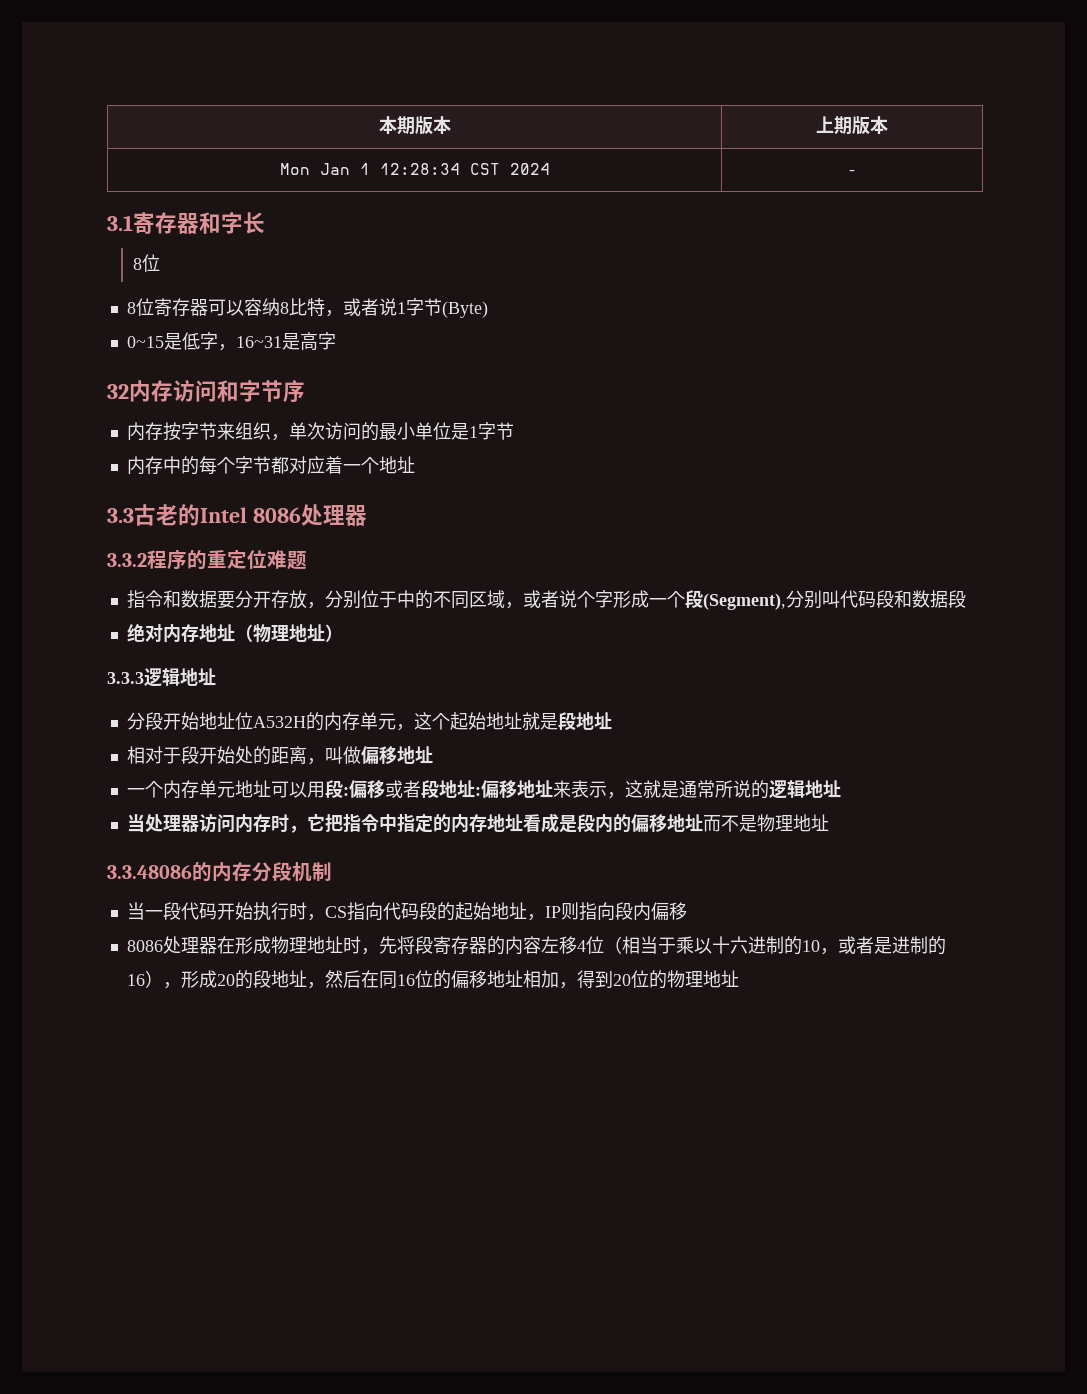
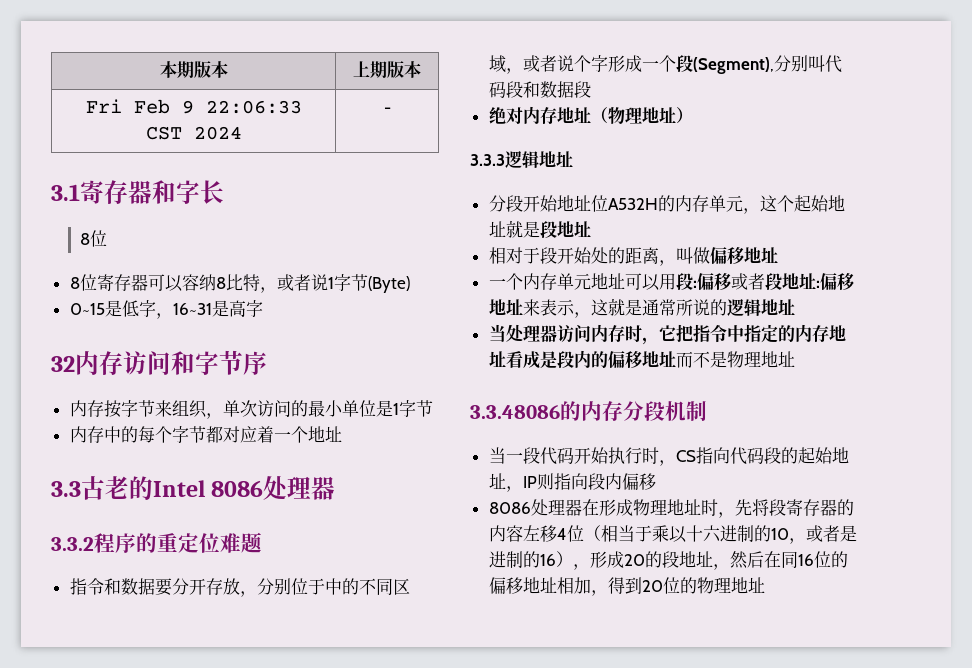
[279,163,460,175] Mon Jan 1 12:28:34 -> [85,99,302,114] Fri Feb 9 22:06:33

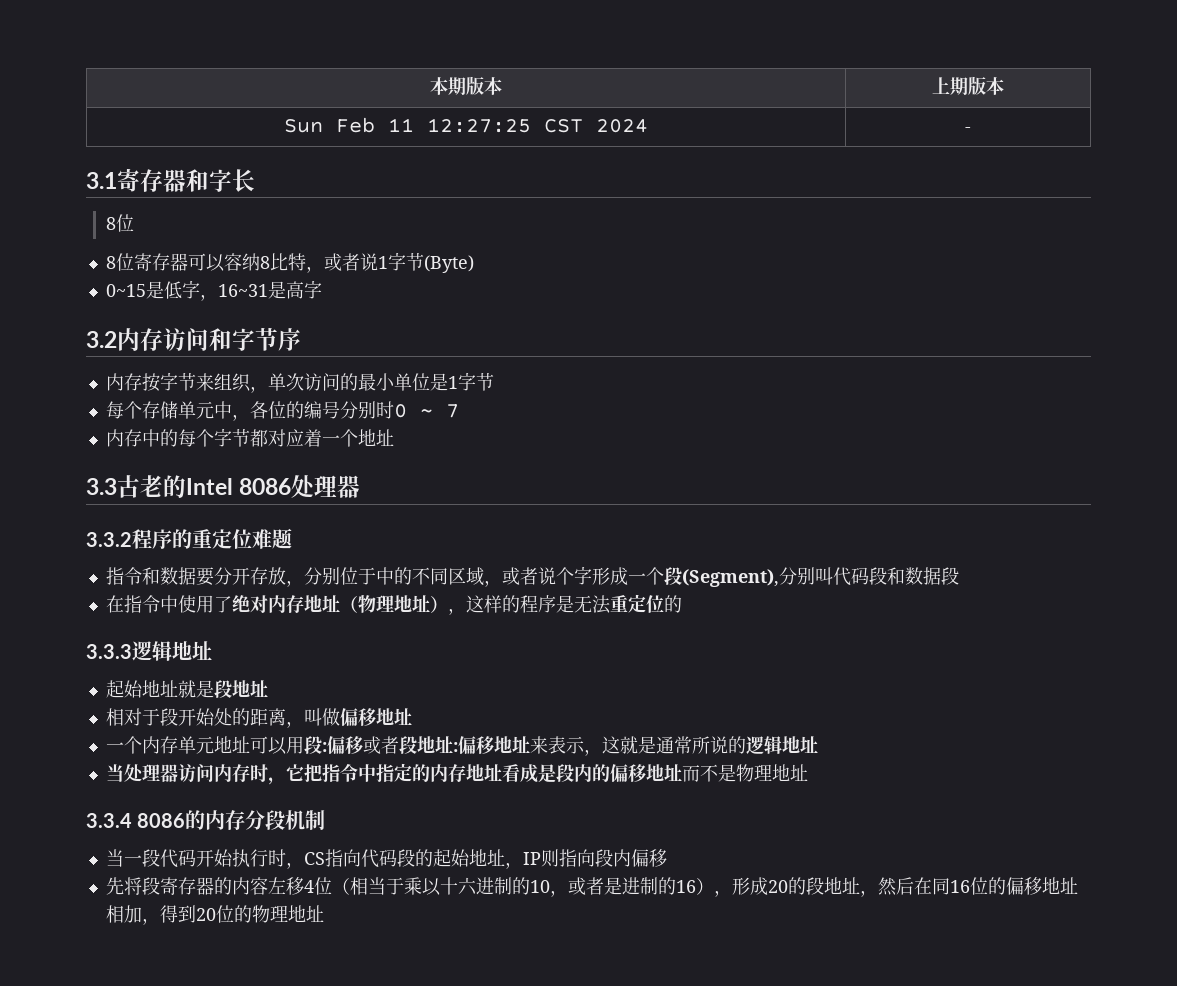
[85,99,302,114] Fri Feb 9 22:06:33 -> [284,117,531,133] Sun Feb 11 12:27:25
[51,356,75,372] 32 -> [86,331,117,348] 3.2
(433, 408) none -> [105,401,459,421] // 每个存储单元中，各位的编号分别时0 ~ 7
(591, 89) none -> [105,595,232,613] 在指令中使用了
[470,151,573,168] [488,195,794,214] // 3.3.3逻辑地址 // 分段开始地址位A532H的内存单元，这个 -> [447,594,682,615] [86,641,212,661] ，这样的程序是无法重定位的 // 3.3.3逻辑地址 //
[470,405,560,419] 3.3.48086 -> [86,813,186,828] 3.3.4 8086
[488,499,735,518] 8086处理器在形成物理地址时， -> (667, 858) none

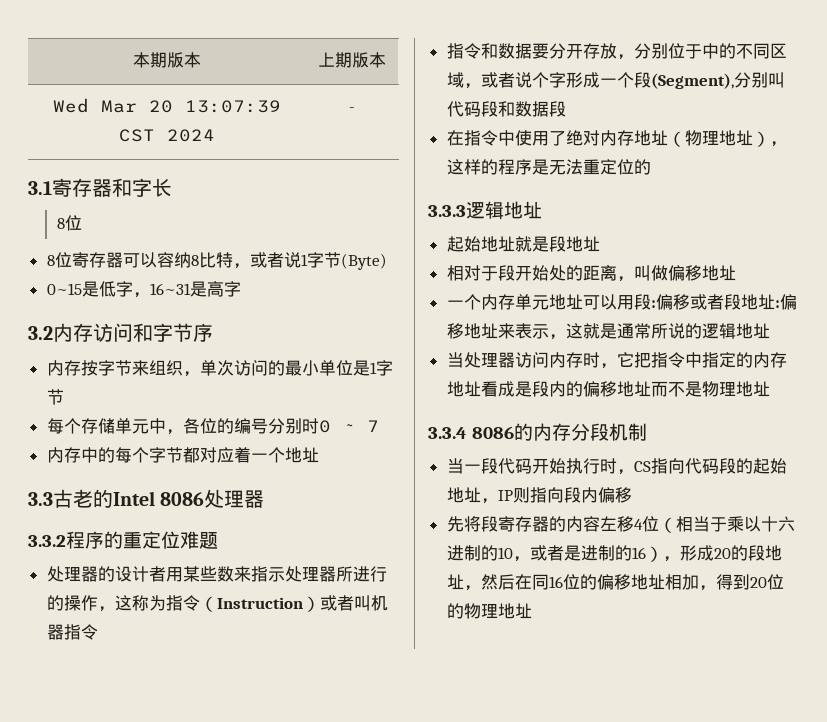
[284,117,531,133] Sun Feb 11 12:27:25 -> [52,98,281,113] Wed Mar 20 13:07:39
(292, 538) none -> [46,566,387,582] [46,595,388,612] [46,624,98,640] // 处理器的设计者用某些数来指示处理器所进行的操作，这称为指令（Instruction）或者叫机器指令

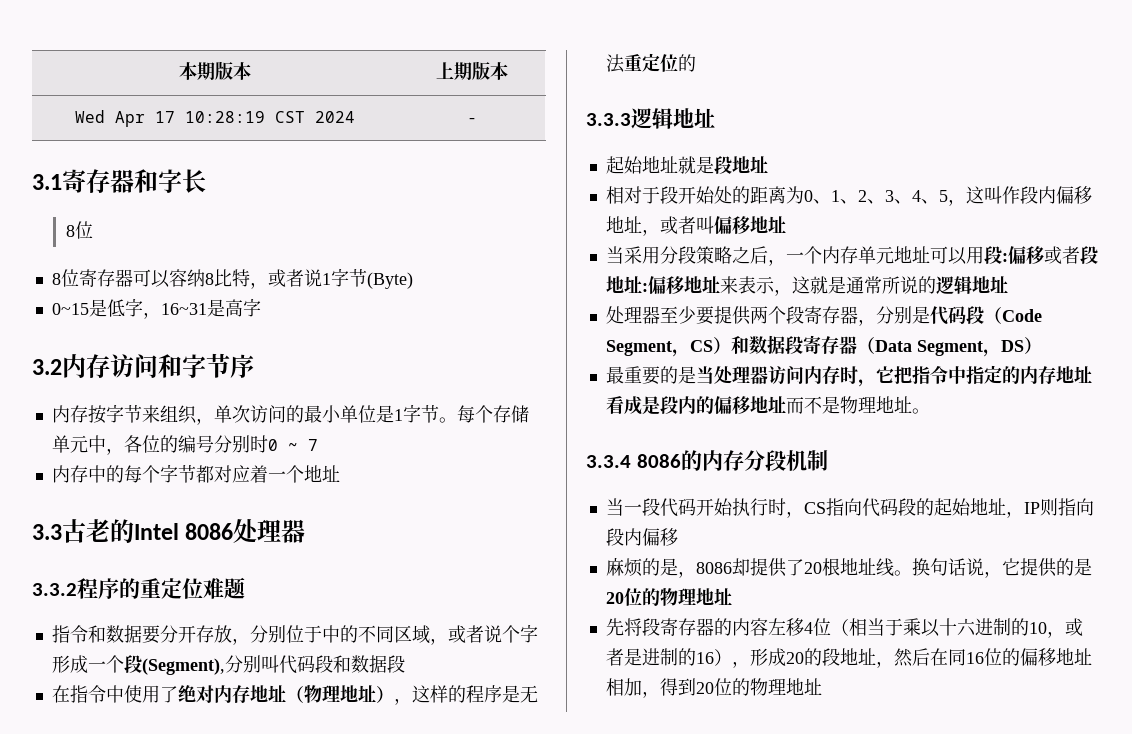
[100,100,281,113] Mar 20 13:07:39 -> [115,111,265,127] Apr 17 10:28:19
(64, 397) // -> [438,417,457,423] 。
[46,566,387,582] [46,595,388,612] [46,624,98,640] // 处理器的设计者用某些数来指示处理器所进行的操作，这称为指令（Instruction）或者叫机器指令 -> (245, 588) none
[616,265,736,282] ，叫做偏移地址 // -> [785,186,1092,206] [605,216,786,236] [605,246,786,266] 为0、1、2、3、4、5，这叫作段内偏移地址，或者叫偏移地址 // 当采用分段策略之后，
(770, 331) none -> [605,306,1042,326] [605,335,1042,357] [605,366,696,385] 处理器至少要提供两个段寄存器，分别是代码段（Code Segment，CS）和数据段寄存器（Data Segment，DS） // 最重要的是
(770, 389) none -> [911,408,930,414] 。
(632, 495) none -> [605,557,1092,578] [605,588,732,606] // 麻烦的是，8086却提供了20根地址线。换句话说，它提供的是20位的物理地址

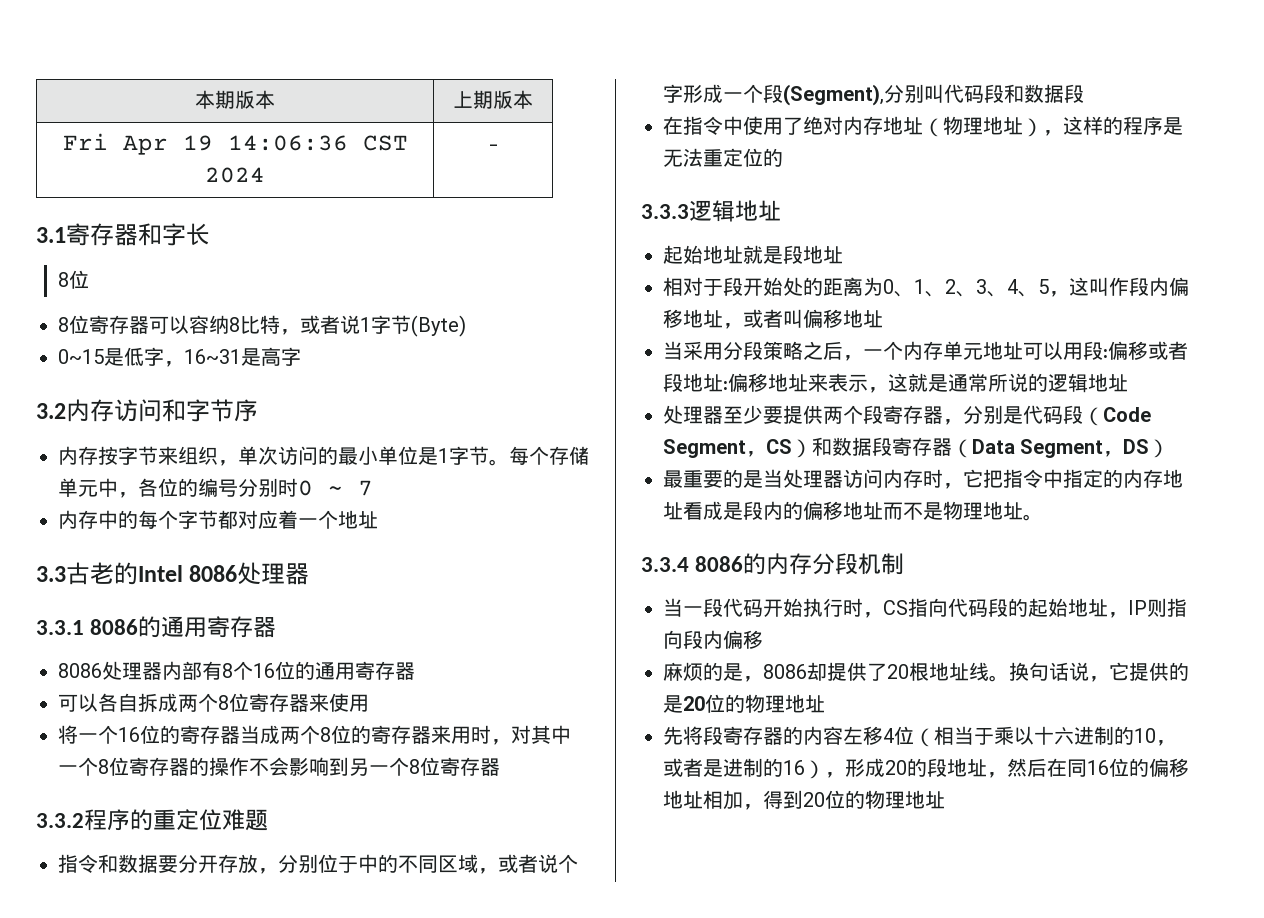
[75,110,265,127] Wed Apr 17 10:28:19 -> [62,133,348,155] Fri Apr 19 14:06:36
(306, 531) none -> [36,616,277,638] [58,661,415,680] [58,693,369,712] [58,725,571,745] [58,757,500,776] // 3.3.1 8086的通用寄存器 // 8086处理器内部有8个16位的通用寄存器 // 可以各自拆成两个8位寄存器来使用 // 将一个16位的寄存器当成两个8位的寄存器来用时，对其中一个8位寄存器的操作不会影响到另一个8位寄存器

